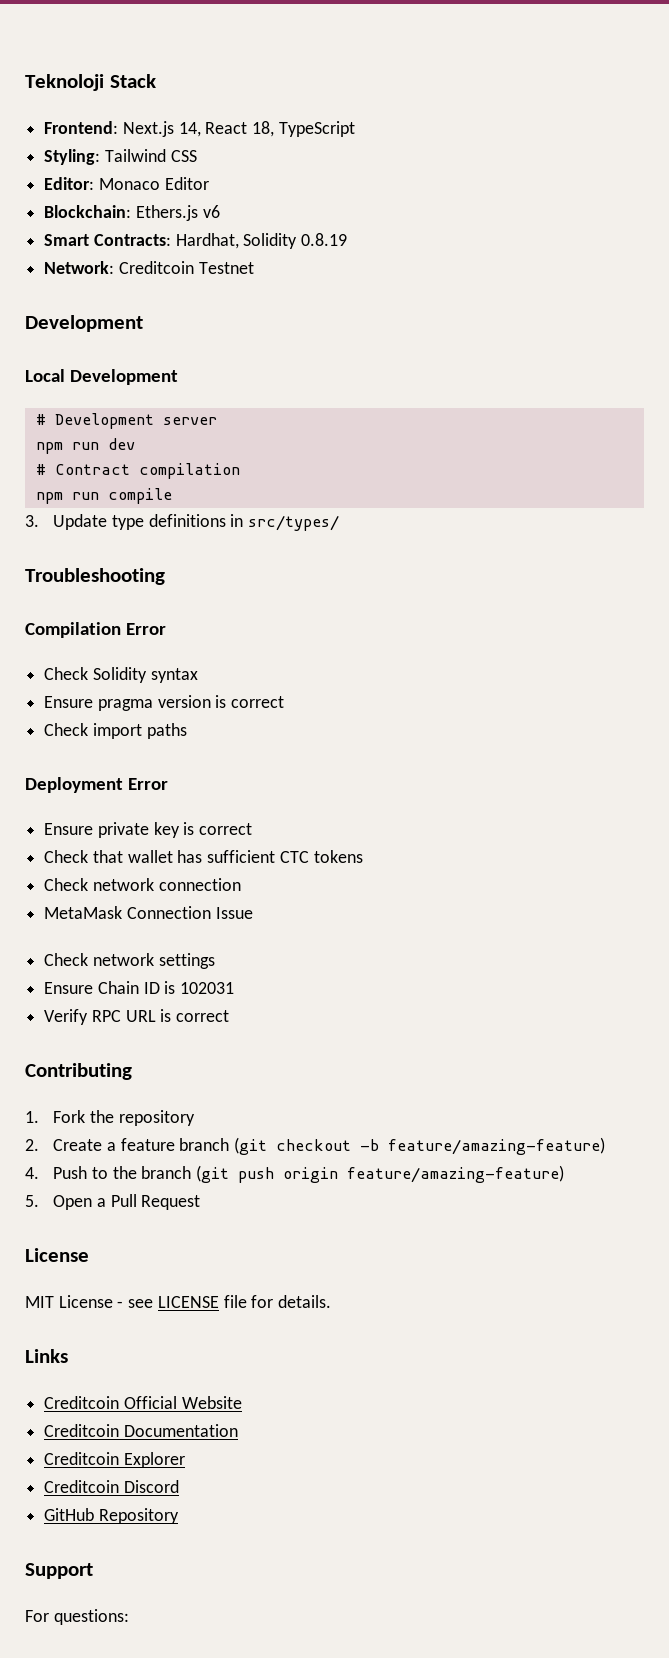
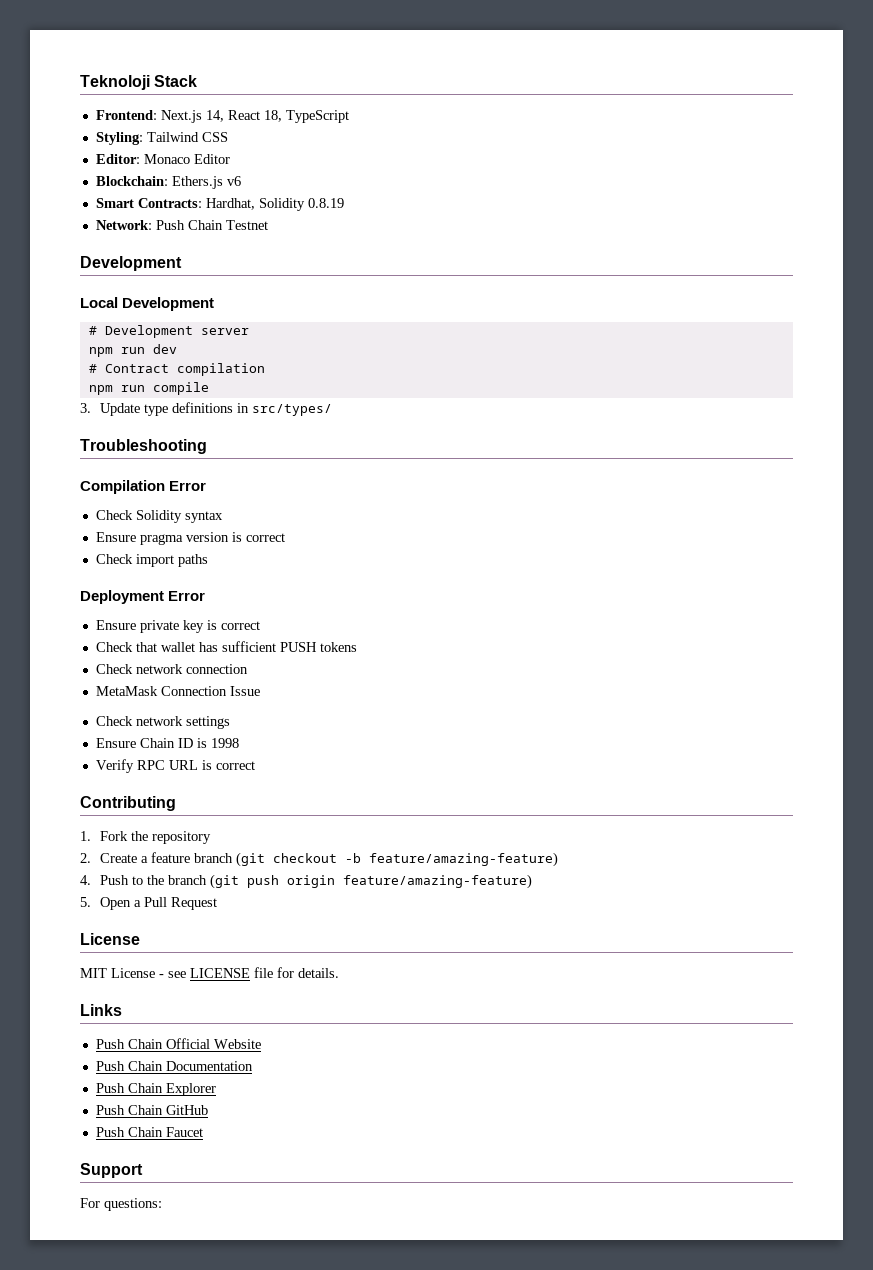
[118,261,194,274] Creditcoin -> [155,220,223,230] Push Chain
[279,851,309,863] CTC -> [279,642,317,652] PUSH
[180,982,235,994] 102031 -> [210,738,239,748] 1998
[44,1396,120,1409] Creditcoin -> [95,1039,163,1049] Push Chain
[44,1424,120,1437] Creditcoin -> [95,1061,163,1071] Push Chain
[44,1452,120,1465] Creditcoin -> [95,1083,163,1093] Push Chain
[44,1480,179,1493] [44,1508,179,1524] Creditcoin Discord // GitHub Repository -> [95,1105,208,1115] [95,1127,203,1137] Push Chain GitHub // Push Chain Faucet

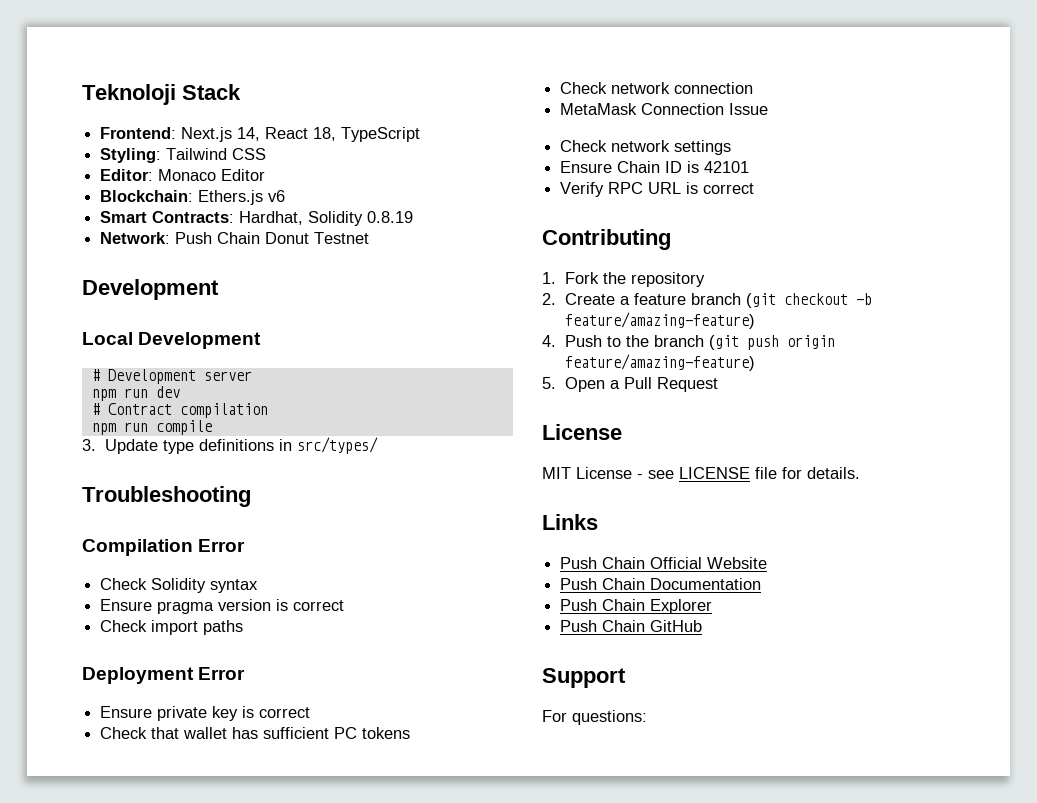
(223, 225) none -> [265,232,310,244] Donut
[279,642,317,652] PUSH -> [334,727,358,739] PC
[210,738,239,748] 1998 -> [704,161,750,173] 42101
[95,1127,203,1137] // Push Chain Faucet -> (703, 626) none

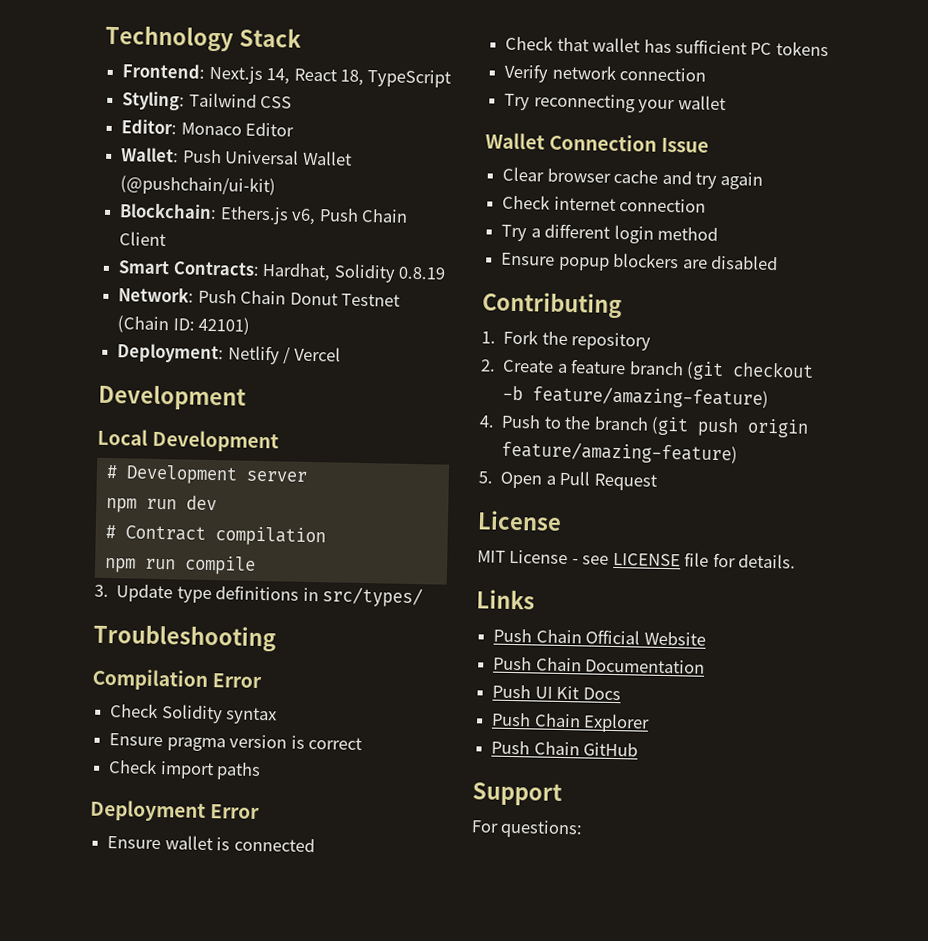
[82,84,176,105] Teknoloji -> [105,25,234,53] Technology
[100,190,286,205] Blockchain: Ethers.js v6 -> [121,147,352,166] [120,175,277,197] [119,203,408,226] [119,231,167,247] Wallet: Push Universal Wallet (@pushchain/ui-kit) // Blockchain: Ethers.js v6, Push Chain Client
(370, 238) none -> [117,315,251,335] [117,343,341,365] (Chain ID: 42101) // Deployment: Netlify / Vercel
[157,706,311,721] private key is correct -> [164,835,315,853] wallet is connected
[560,82,608,94] Check -> [504,63,550,83] Verify
[560,103,769,115] [560,140,732,155] [560,161,750,173] [560,182,755,197] MetaMask Connection Issue // Check network settings // Ensure Chain ID is 42101 // Verify RPC URL is correct -> [504,93,726,114] [485,132,710,153] [502,166,764,190] [502,194,707,213] [501,223,718,244] [501,252,778,271] Try reconnecting your wallet // Wallet Connection Issue // Clear browser cache and try again // Check internet connection // Try a different login method // Ensure popup blockers are disabled
(762, 584) none -> [492,684,621,701] // Push UI Kit Docs

